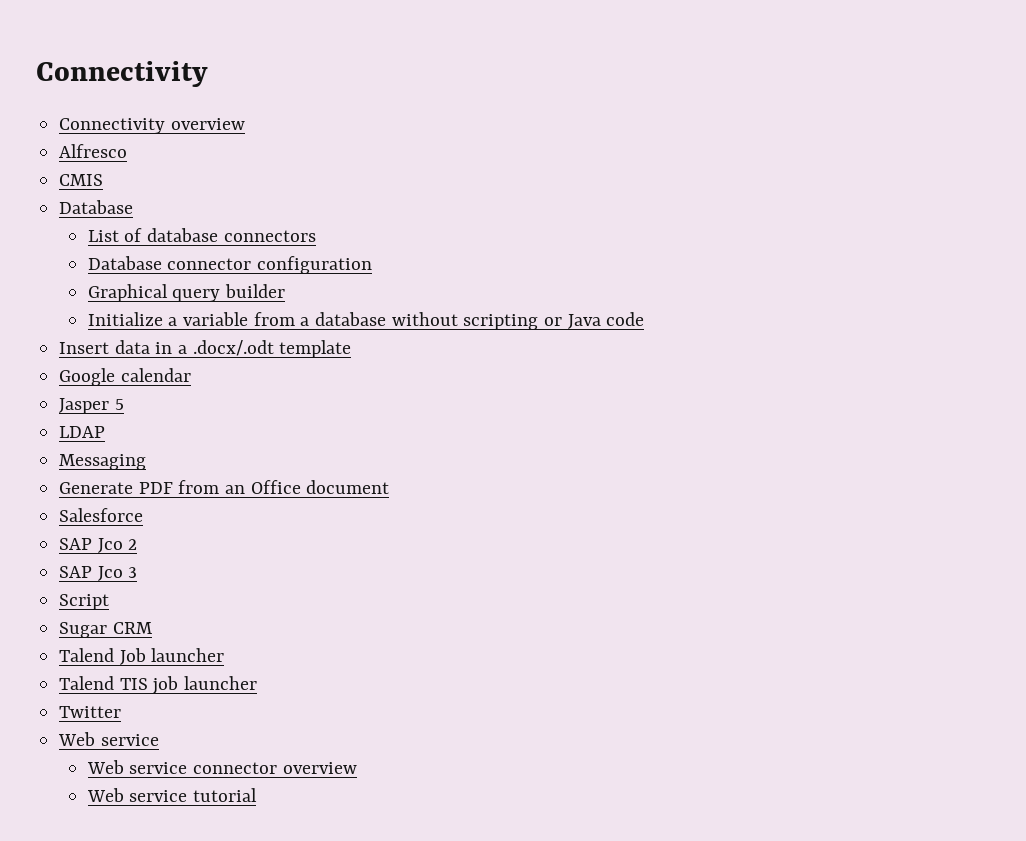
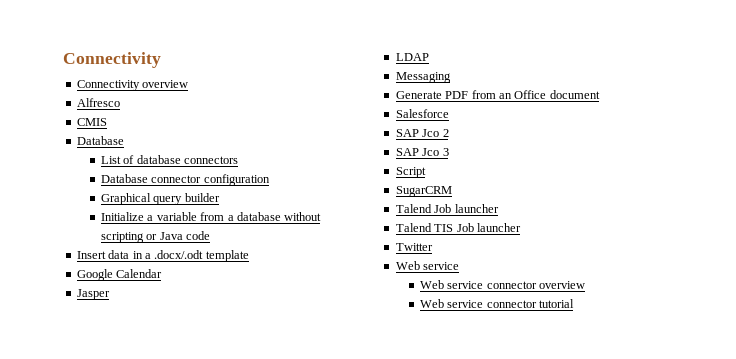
[120,368,191,382] calendar -> [116,269,163,278] Calendar
[114,399,124,410] 5 -> (110, 294) none
[59,622,152,638] Sugar CRM -> [395,186,452,197] SugarCRM
[152,676,179,695] job -> [456,223,474,232] Job
(188, 796) none -> [486,300,537,308] connector

